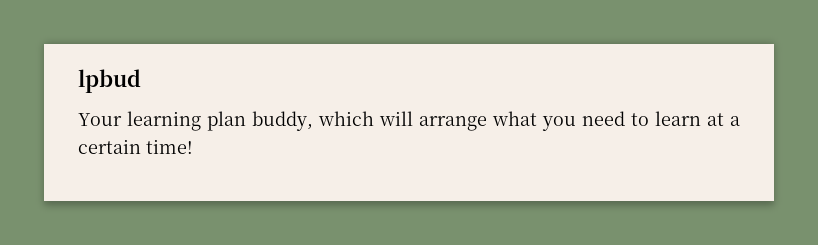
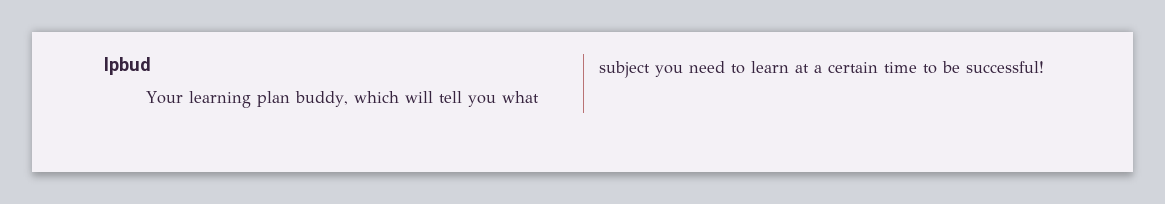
[419,111,537,131] arrange what -> [438,91,539,107] [599,61,650,78] tell you what subject
[146,139,193,154] time! -> [884,61,1044,74] time to be successful!

